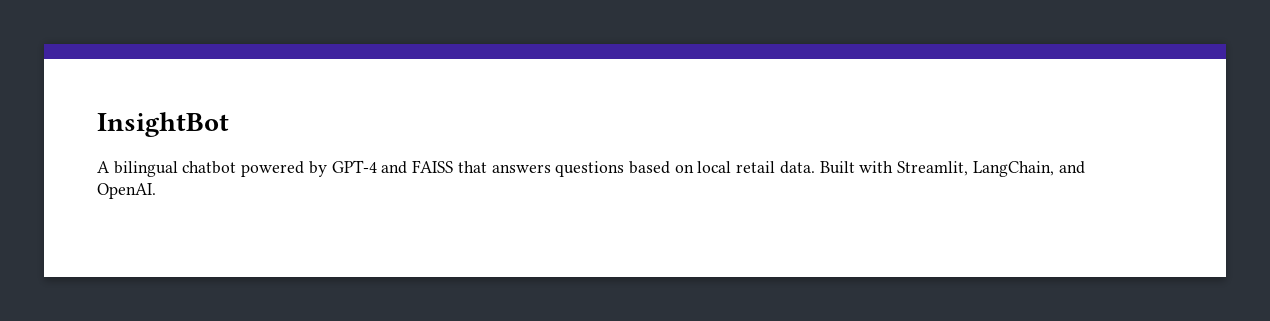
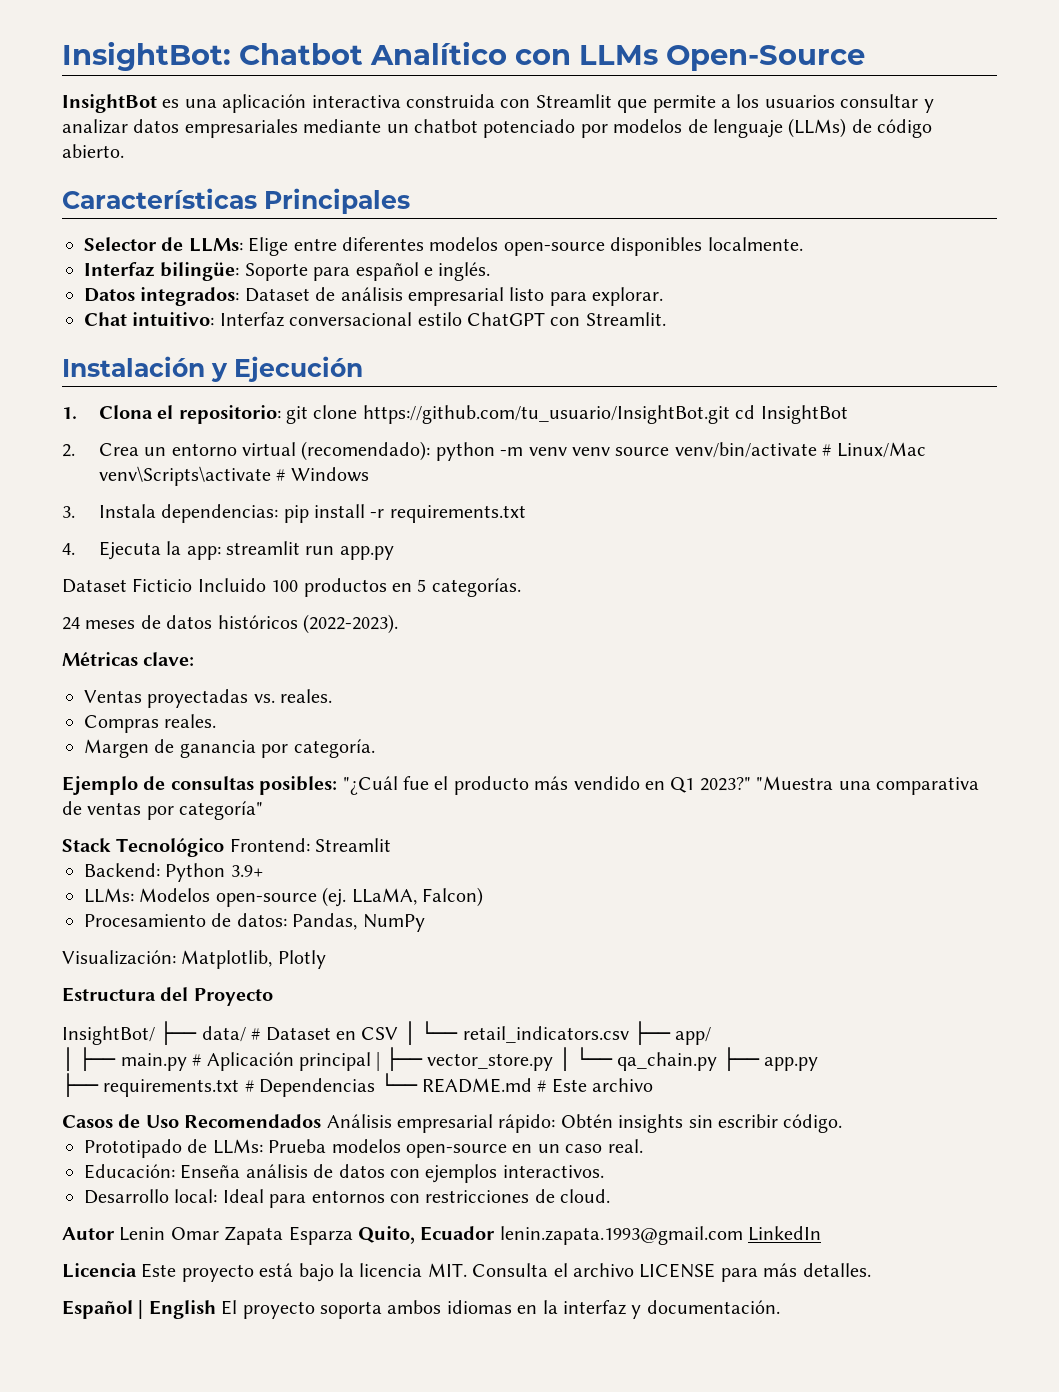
[97,112,229,137] [97,160,1085,177] [97,183,156,199] InsightBot // A bilingual chatbot powered by GPT-4 and FAISS that answers questions based on local retail data. Built with Streamlit, LangChain, and OpenAI. -> [62,41,865,71] [62,94,934,113] [62,118,933,138] [62,144,124,158] [62,188,410,214] [84,237,803,256] [84,262,491,281] [84,287,664,306] [84,312,666,327] [62,356,363,382] [62,405,848,424] [62,441,926,461] [98,466,369,486] [62,504,526,523] [62,541,394,560] [62,578,521,597] [62,614,398,634] [62,652,195,666] [84,689,333,708] [84,714,217,733] [84,739,375,758] [62,776,979,795] [62,801,264,820] [62,838,392,857] [84,863,264,882] [84,887,483,907] [84,913,425,932] [62,950,326,969] [62,987,273,1006] [62,1021,712,1045] [62,1047,819,1071] [62,1073,654,1097] [62,1114,843,1133] [84,1139,643,1158] [84,1164,604,1183] [84,1189,611,1208] [62,1226,822,1245] [62,1263,871,1282] [62,1300,780,1319] InsightBot: Chatbot Analítico con LLMs Open-Source // InsightBot es una aplicación interactiva construida con Streamlit que permite a los usuarios consultar y analizar datos empresariales mediante un chatbot potenciado por modelos de lenguaje (LLMs) de código abierto. // Características Principales // Selector de LLMs: Elige entre diferentes modelos open-source disponibles localmente. // Interfaz bilingüe: Soporte para español e inglés. // Datos integrados: Dataset de análisis empresarial listo para explorar. // Chat intuitivo: Interfaz conversacional estilo ChatGPT con Streamlit. // Instalación y Ejecución // 1. Clona el repositorio: git clone https://github.com/tu_usuario/InsightBot.git cd InsightBot // 2. Crea un entorno virtual (recomendado): python -m venv venv source venv/bin/activate # Linux/Mac venv\Scripts\activate # Windows // 3. Instala dependencias: pip install -r requirements.txt // 4. Ejecuta la app: streamlit run app.py // Dataset Ficticio Incluido 100 productos en 5 categorías. // 24 meses de datos históricos (2022-2023). // Métricas clave: // Ventas proyectadas vs. reales. // Compras reales. // Margen de ganancia por categoría. // Ejemplo de consultas posibles: "¿Cuál fue el producto más vendido en Q1 2023?" "Muestra una comparativa de ventas por categoría" // Stack Tecnológico Frontend: Streamlit // Backend: Python 3.9+ // LLMs: Modelos open-source (ej. LLaMA, Falcon) // Procesamiento de datos: Pandas, NumPy // Visualización: Matplotlib, Plotly // Estructura del Proyecto // InsightBot/ ├── data/ # Dataset en CSV │ └── retail_indicators.csv ├── app/ // │ ├── main.py # Aplicación principal | ├── vector_store.py │ └── qa_chain.py ├── app.py // ├── requirements.txt # Dependencias └── README.md # Este archivo // Casos de Uso Recomendados Análisis empresarial rápido: Obtén insights sin escribir código. // Prototipado de LLMs: Prueba modelos open-source en un caso real. // Educación: Enseña análisis de datos con ejemplos interactivos. // Desarrollo local: Ideal para entornos con restricciones de cloud. // Autor Lenin Omar Zapata Esparza Quito, Ecuador lenin.zapata.1993@gmail.com LinkedIn // Licencia Este proyecto está bajo la licencia MIT. Consulta el archivo LICENSE para más detalles. // Español | English El proyecto soporta ambos idiomas en la interfaz y documentación.

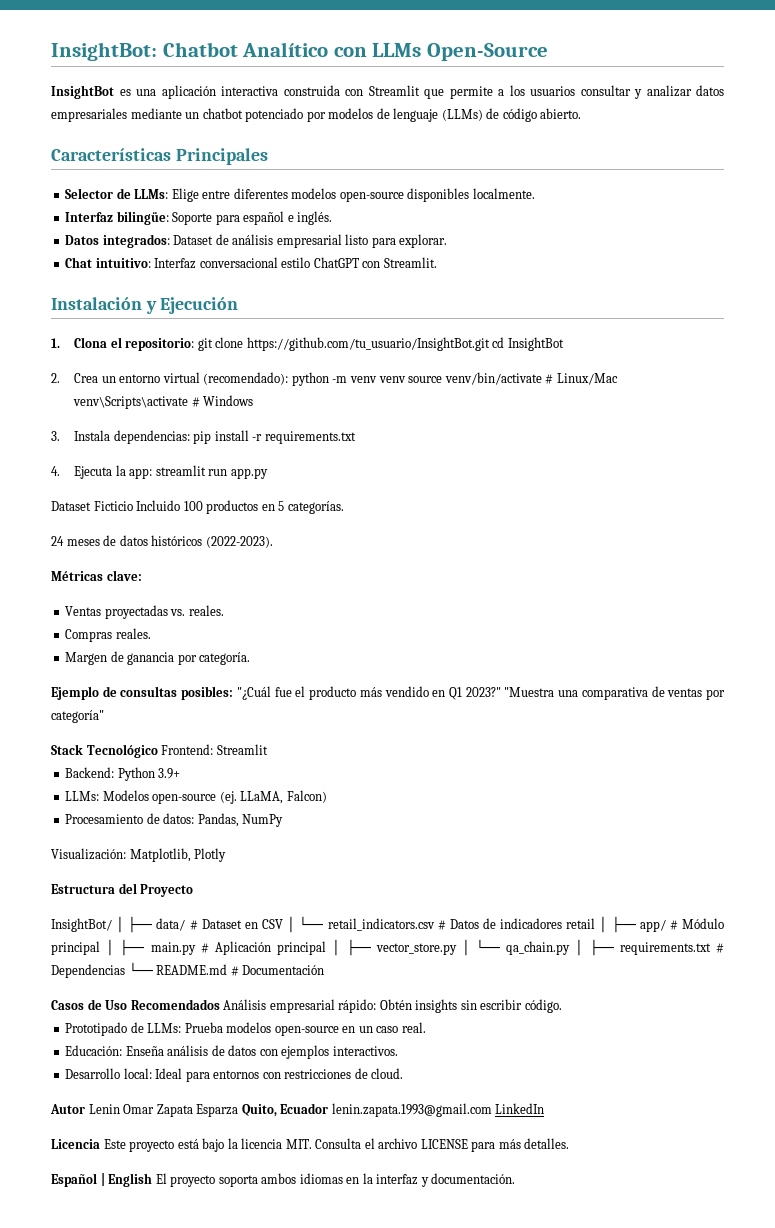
(155, 1035) none -> [116,916,125,933] │
(629, 1034) none -> [437,916,608,933] # Datos de indicadores retail │
(712, 1036) // -> [669,918,724,930] [51,941,100,955] # Módulo principal
[376,1052,381,1071] | -> [332,939,341,956] │
[722,1047,819,1071] ├── app.py // -> [575,939,584,956] │
[551,1078,654,1093] Este archivo -> [242,965,325,975] Documentación

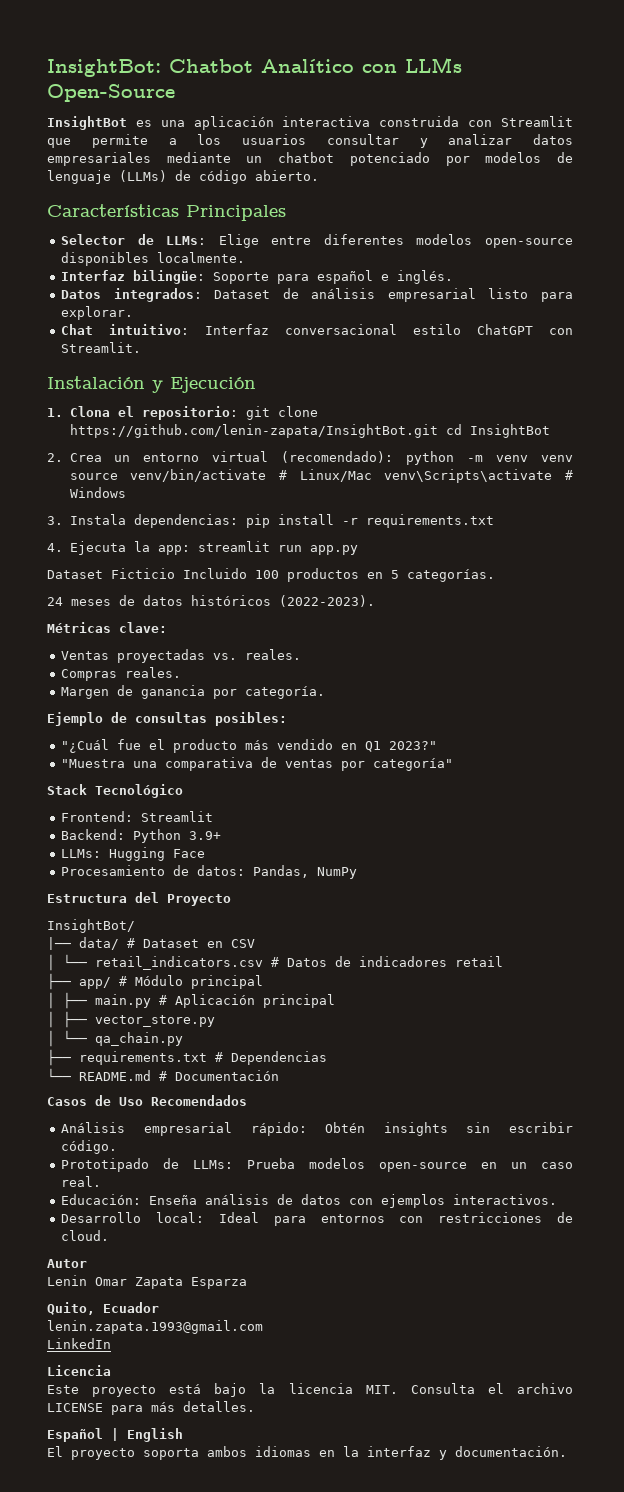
[246,337,490,351] https://github.com/tu_usuario/InsightBot.git -> [69,424,438,438] https://github.com/lenin-zapata/InsightBot.git
(234, 693) none -> (287, 719) //
(501, 692) none -> (438, 745) //
(158, 751) none -> (183, 791) //
[102,790,327,804] Modelos open-source (ej. LLaMA, Falcon) -> [109,847,206,861] Hugging Face
[51,848,227,862] // Visualización: Matplotlib, Plotly -> (358, 873) none
[116,916,153,933] │ ├── -> [47,937,71,950] // |──
(284, 924) none -> (255, 943) //
[599,916,608,933] │ -> (503, 961) //
(100, 948) none -> (263, 982) //
(327, 948) none -> (335, 1001) //
(457, 949) none -> (215, 1021) //
[575,939,584,956] │ -> (183, 1039) //
(125, 971) none -> (327, 1058) //
(220, 1004) none -> (247, 1100) //
(85, 1109) none -> (87, 1263) //
(239, 1110) none -> (247, 1283) //
(329, 1108) none -> (159, 1307) //
(492, 1110) none -> (263, 1327) //
(100, 1144) none -> (111, 1370) //
(153, 1180) none -> (183, 1435) //

